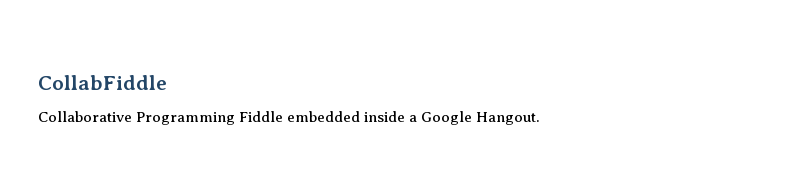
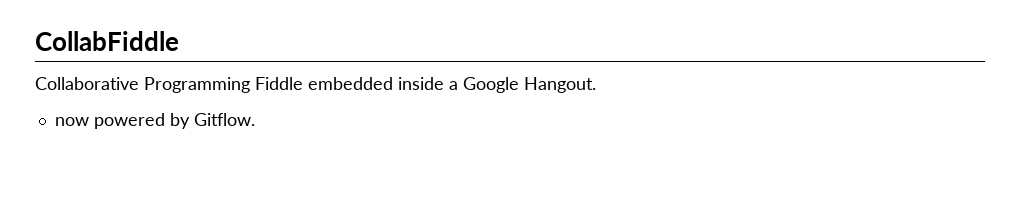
(541, 118) none -> [54,113,255,129] // now powered by Gitflow.

